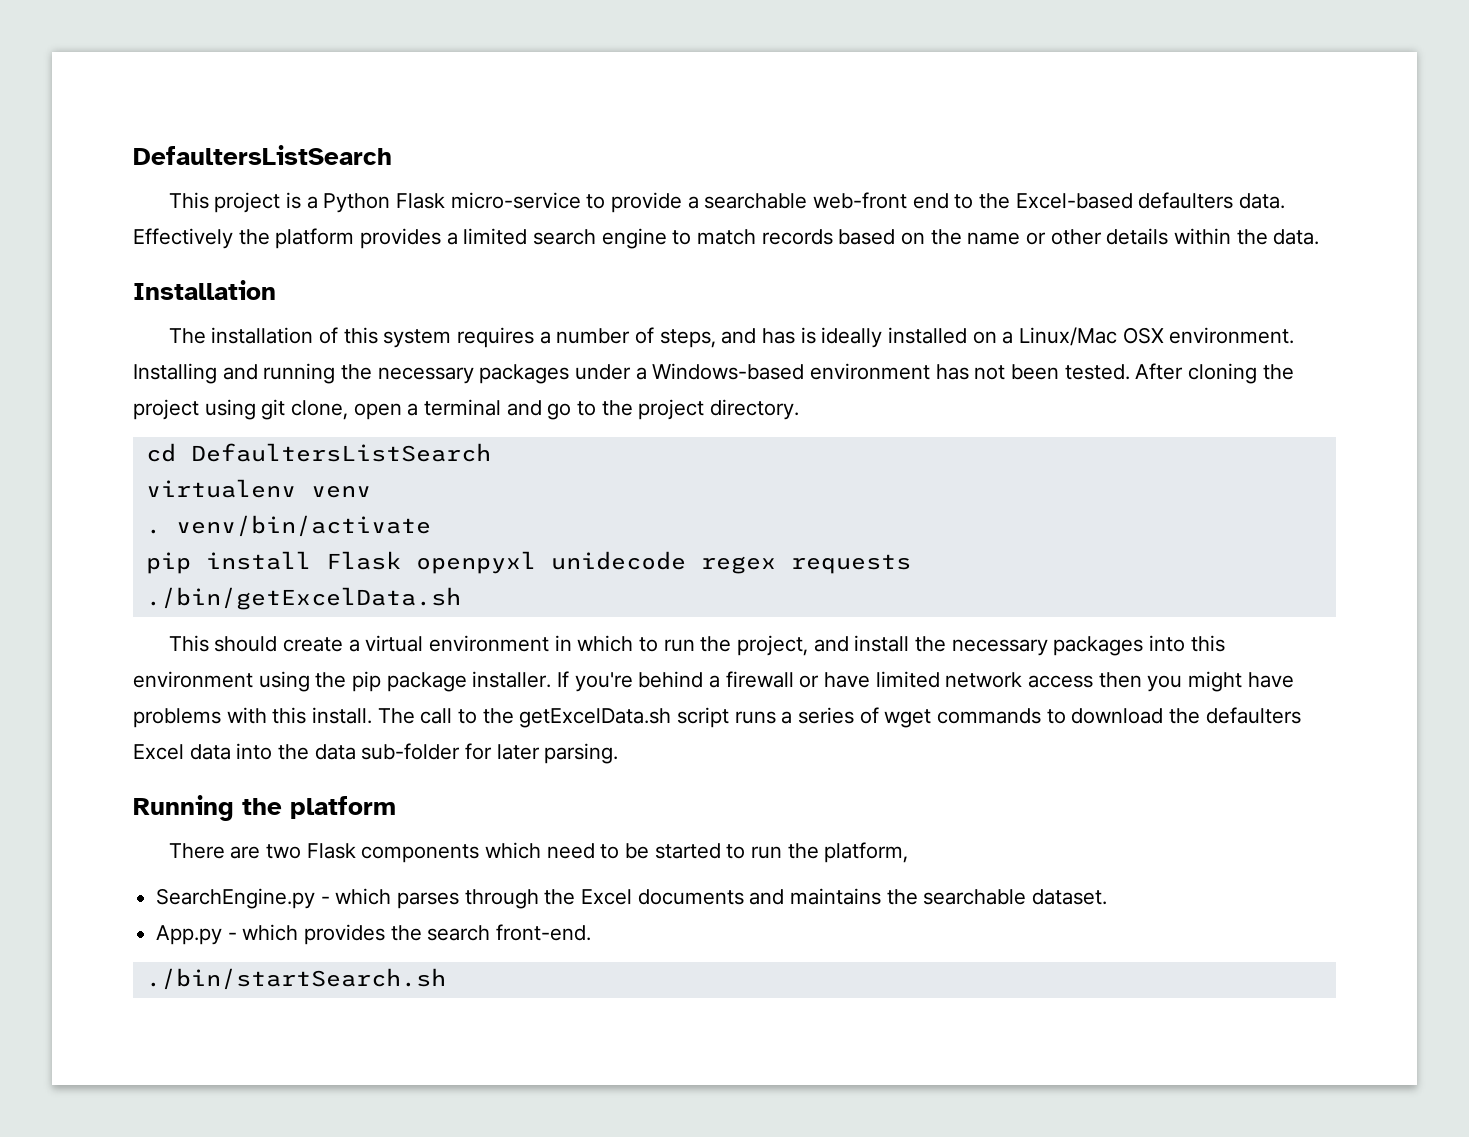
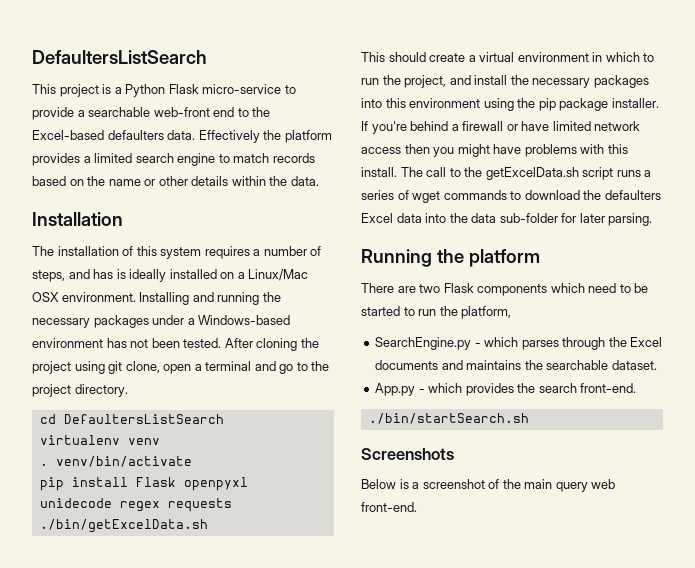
(446, 979) none -> [361,448,454,460] [361,479,616,492] [361,502,417,512] // Screenshots // Below is a screenshot of the main query web front-end.

